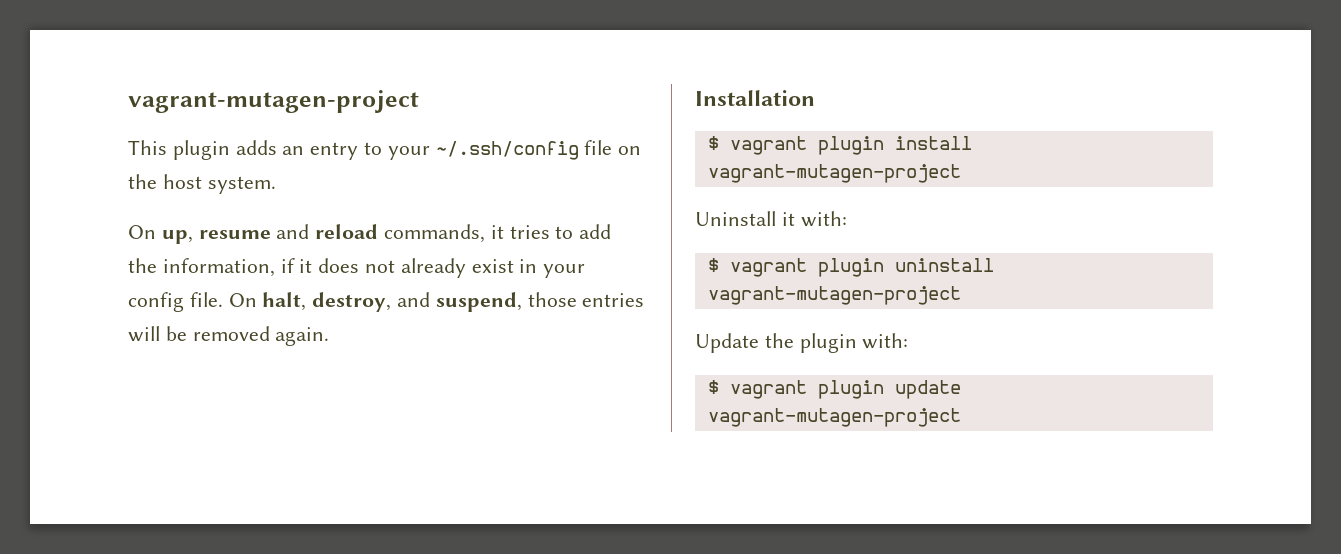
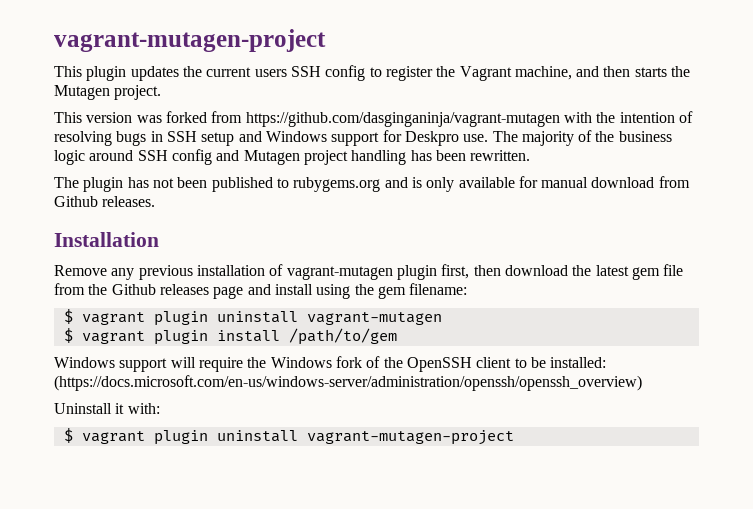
[235,140,642,160] [128,174,276,194] [128,224,612,244] [128,258,586,278] [128,292,645,312] [128,326,330,346] [695,90,815,106] [707,136,972,155] [707,164,961,183] adds an entry to your ~/.ssh/config file on the host system. // On up, resume and reload commands, it tries to add the information, if it does not already exist in your config file. On halt, destroy, and suspend, those entries will be removed again. // Installation // $ vagrant plugin install vagrant-mutagen-project -> [130,65,691,81] [54,85,162,100] [54,111,693,127] [54,130,672,146] [54,149,531,165] [54,176,690,192] [54,196,156,207] [54,232,159,247] [54,264,684,280] [54,283,468,299] [63,309,442,326] [63,328,397,345] [54,356,607,372] [54,375,642,391] updates the current users SSH config to register the Vagrant machine, and then starts the Mutagen project. // This version was forked from https://github.com/dasginganinja/vagrant-mutagen with the intention of resolving bugs in SSH setup and Windows support for Deskpro use. The majority of the business logic around SSH config and Mutagen project handling has been rewritten. // The plugin has not been published to rubygems.org and is only available for manual download from Github releases. // Installation // Remove any previous installation of vagrant-mutagen plugin first, then download the latest gem file from the Github releases page and install using the gem filename: // $ vagrant plugin uninstall vagrant-mutagen // $ vagrant plugin install /path/to/gem // Windows support will require the Windows fork of the OpenSSH client to be installed: (https://docs.microsoft.com/en-us/windows-server/administration/openssh/openssh_overview)
[695,333,909,353] [707,380,961,399] [707,408,961,427] // Update the plugin with: // $ vagrant plugin update vagrant-mutagen-project -> (514, 437) none

